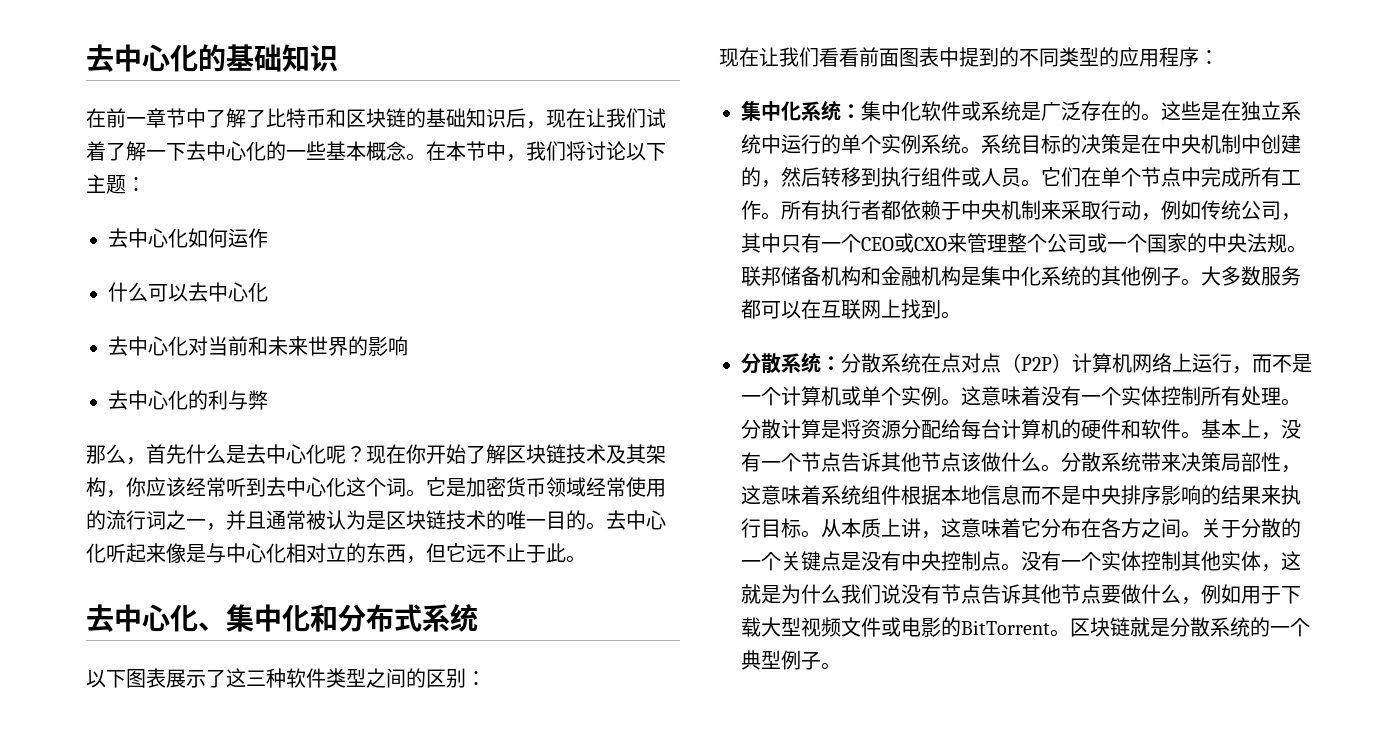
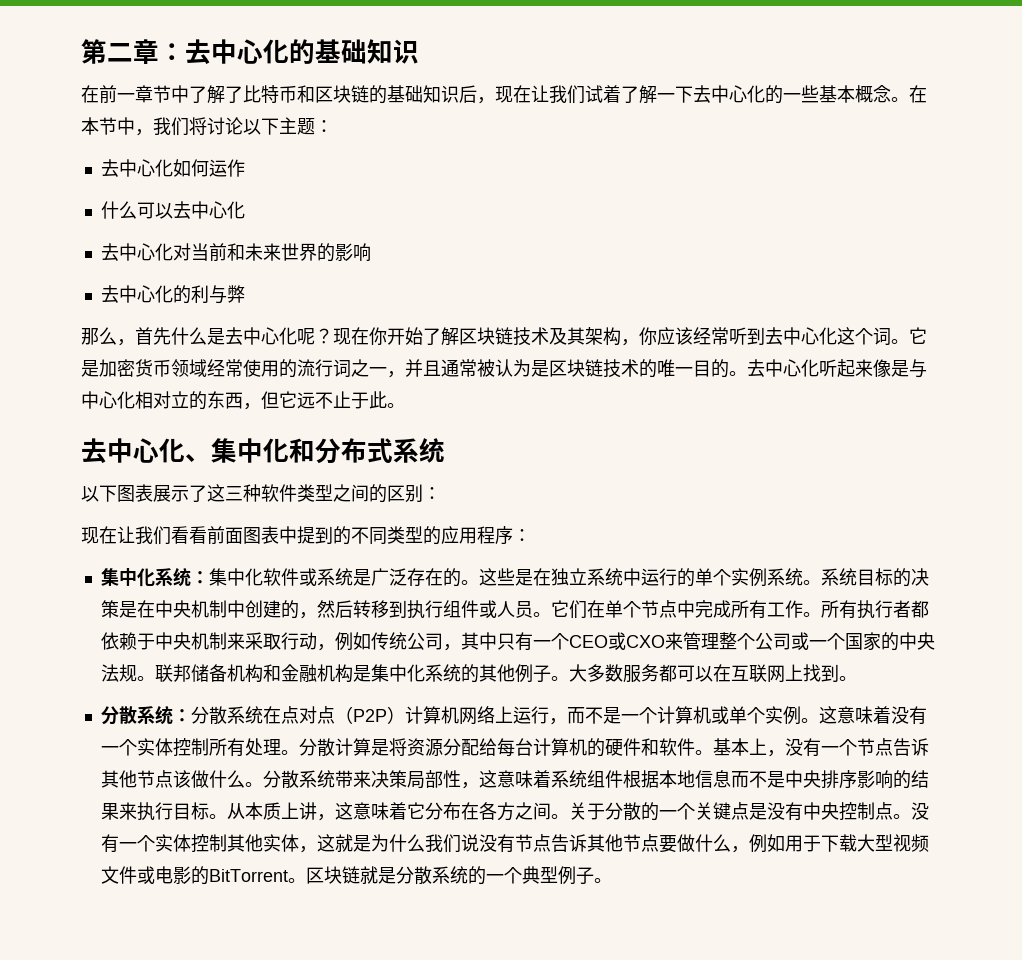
(86, 58) none -> [81,39,185,64] 第二章：

